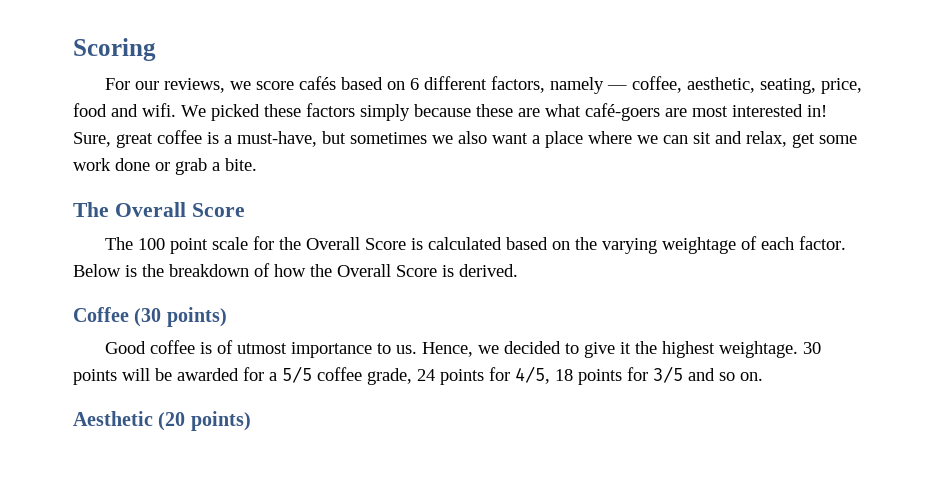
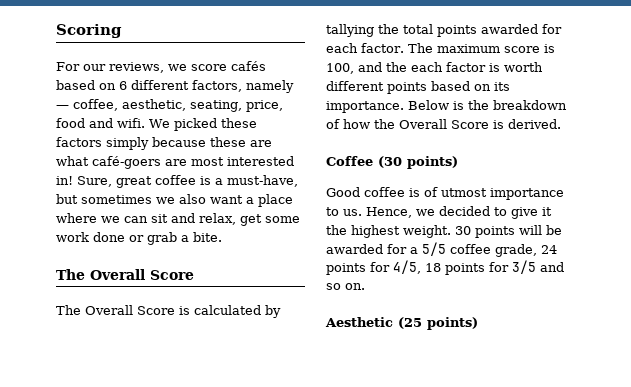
[138,236,847,254] 100 point scale for the Overall Score is calculated based on the varying weightage of each factor. -> [85,305,281,318] [326,24,562,37] [326,43,555,53] [326,62,543,74] [326,81,510,94] [326,101,404,113] Overall Score is calculated by tallying the total points awarded for each factor. The maximum score is 100, and the each factor is worth different points based on its importance.
[719,341,799,358] weightage. -> [403,225,451,238] weight.
[158,412,186,431] (20 -> [398,317,422,329] (25

